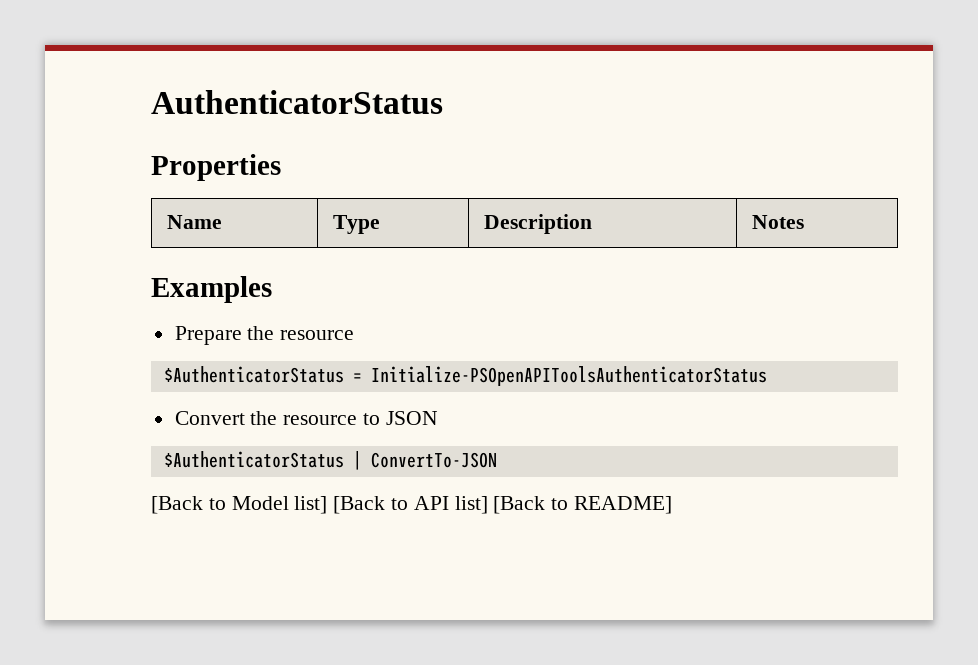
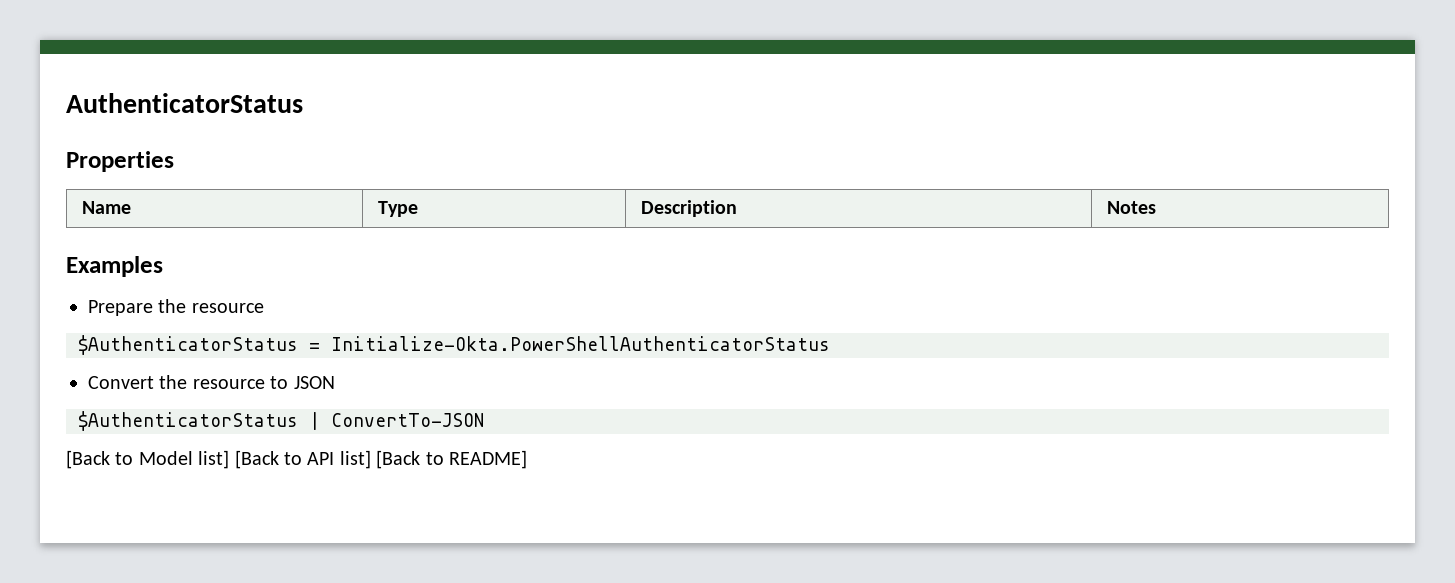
[370,366,767,386] Initialize-PSOpenAPIToolsAuthenticatorStatus -> [331,336,830,351] Initialize-Okta.PowerShellAuthenticatorStatus

